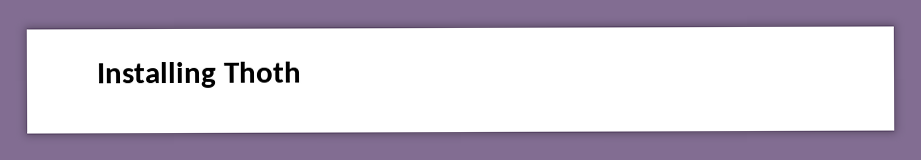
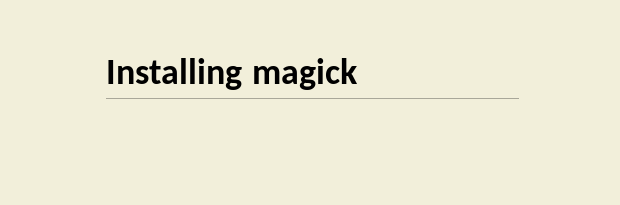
[223,61,303,83] Thoth -> [251,58,358,90] magick

